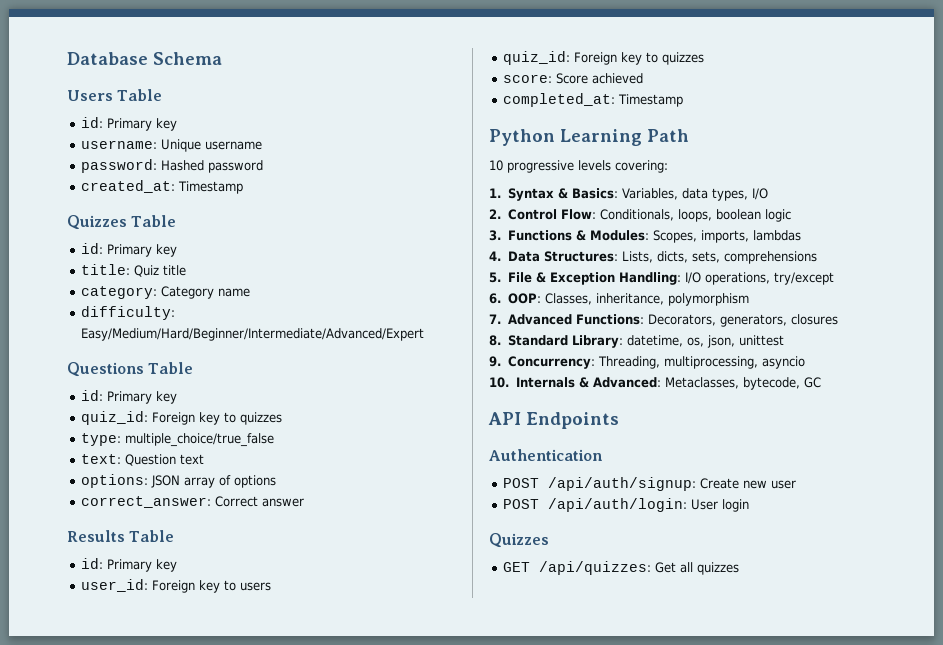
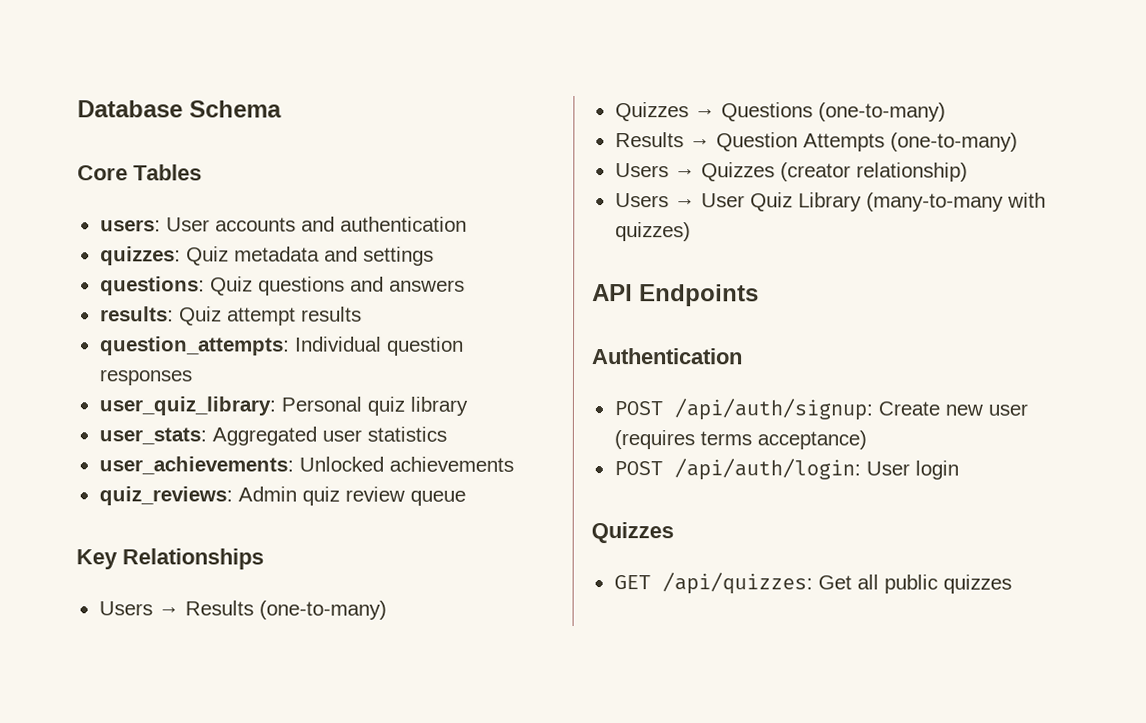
[67,89,163,101] [81,117,178,131] [81,139,263,152] [81,159,264,173] [81,180,244,194] [67,215,177,230] [81,243,178,257] [81,264,187,277] [81,286,251,299] [81,306,176,320] [81,328,425,341] [67,362,194,377] [81,390,178,404] [81,411,283,425] [81,433,275,447] [81,454,205,466] [81,474,277,488] [81,496,305,508] [67,530,175,542] [81,558,178,572] [81,579,272,593] [503,51,705,65] [503,73,644,84] [503,93,684,107] [489,129,689,146] [489,160,668,173] [489,188,769,201] [489,209,791,222] [489,230,801,243] [489,251,817,264] [489,272,834,285] [489,293,749,306] [489,314,838,327] [489,335,784,348] [489,356,805,369] [489,377,821,390] Users Table // id: Primary key // username: Unique username // password: Hashed password // created_at: Timestamp // Quizzes Table // id: Primary key // title: Quiz title // category: Category name // difficulty: Easy/Medium/Hard/Beginner/Intermediate/Advanced/Expert // Questions Table // id: Primary key // quiz_id: Foreign key to quizzes // type: multiple_choice/true_false // text: Question text // options: JSON array of options // correct_answer: Correct answer // Results Table // id: Primary key // user_id: Foreign key to users // quiz_id: Foreign key to quizzes // score: Score achieved // completed_at: Timestamp // Python Learning Path // 10 progressive levels covering: // 1. Syntax & Basics: Variables, data types, I/O // 2. Control Flow: Conditionals, loops, boolean logic // 3. Functions & Modules: Scopes, imports, lambdas // 4. Data Structures: Lists, dicts, sets, comprehensions // 5. File & Exception Handling: I/O operations, try/except // 6. OOP: Classes, inheritance, polymorphism // 7. Advanced Functions: Decorators, generators, closures // 8. Standard Library: datetime, os, json, unittest // 9. Concurrency: Threading, multiprocessing, asyncio // 10. Internals & Advanced: Metaclasses, bytecode, GC -> [77,164,202,181] [99,216,467,232] [99,246,434,266] [99,276,465,296] [99,306,362,326] [99,336,464,356] [98,369,192,386] [98,396,468,416] [98,426,447,446] [98,456,514,475] [98,486,466,506] [76,548,264,570] [98,600,387,620] [614,102,946,122] [614,132,1018,152] [614,162,968,182] [614,192,1046,212] [614,222,691,242] Core Tables // users: User accounts and authentication // quizzes: Quiz metadata and settings // questions: Quiz questions and answers // results: Quiz attempt results // question_attempts: Individual question responses // user_quiz_library: Personal quiz library // user_stats: Aggregated user statistics // user_achievements: Unlocked achievements // quiz_reviews: Admin quiz review queue // Key Relationships // Users → Results (one-to-many) // Quizzes → Questions (one-to-many) // Results → Question Attempts (one-to-many) // Users → Quizzes (creator relationship) // Users → User Quiz Library (many-to-many with quizzes)
(797, 484) none -> [613,430,867,450] (requires terms acceptance)
(694, 567) none -> [883,574,938,594] public

